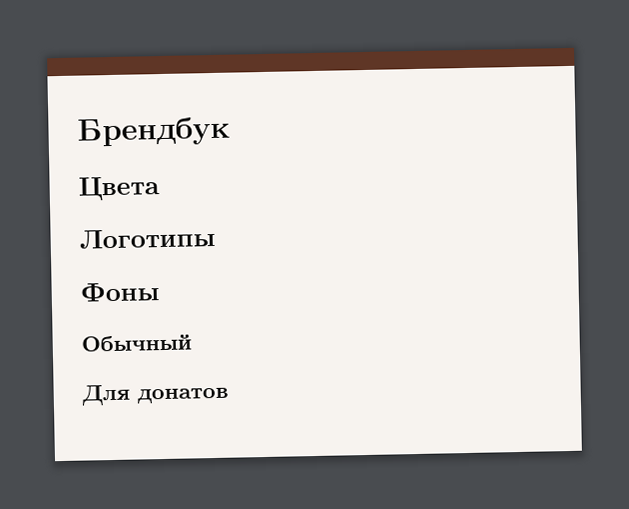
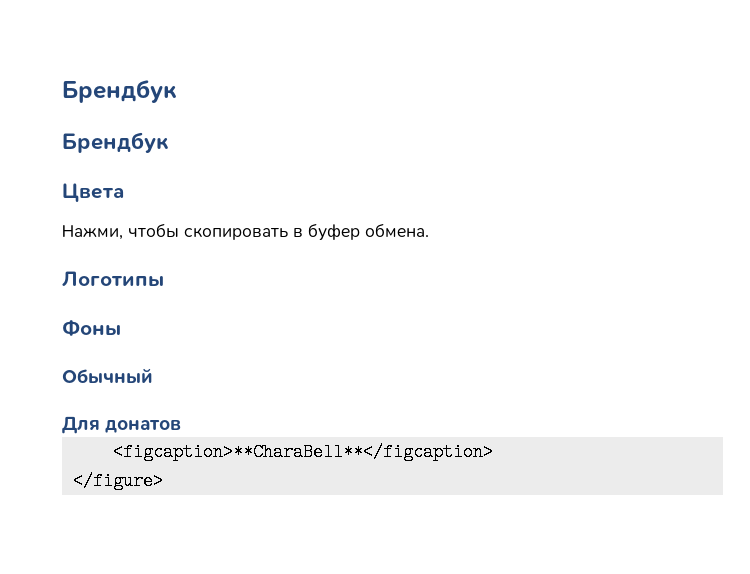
[77,116,230,147] Брендбук -> [62,80,177,103] [62,132,169,153] Брендбук // Брендбук
(160, 188) none -> [62,223,429,241] // Нажми, чтобы скопировать в буфер обмена.
(229, 395) none -> [112,443,493,461] [72,472,163,490] // <figcaption>**CharaBell**</figcaption> // </figure>

